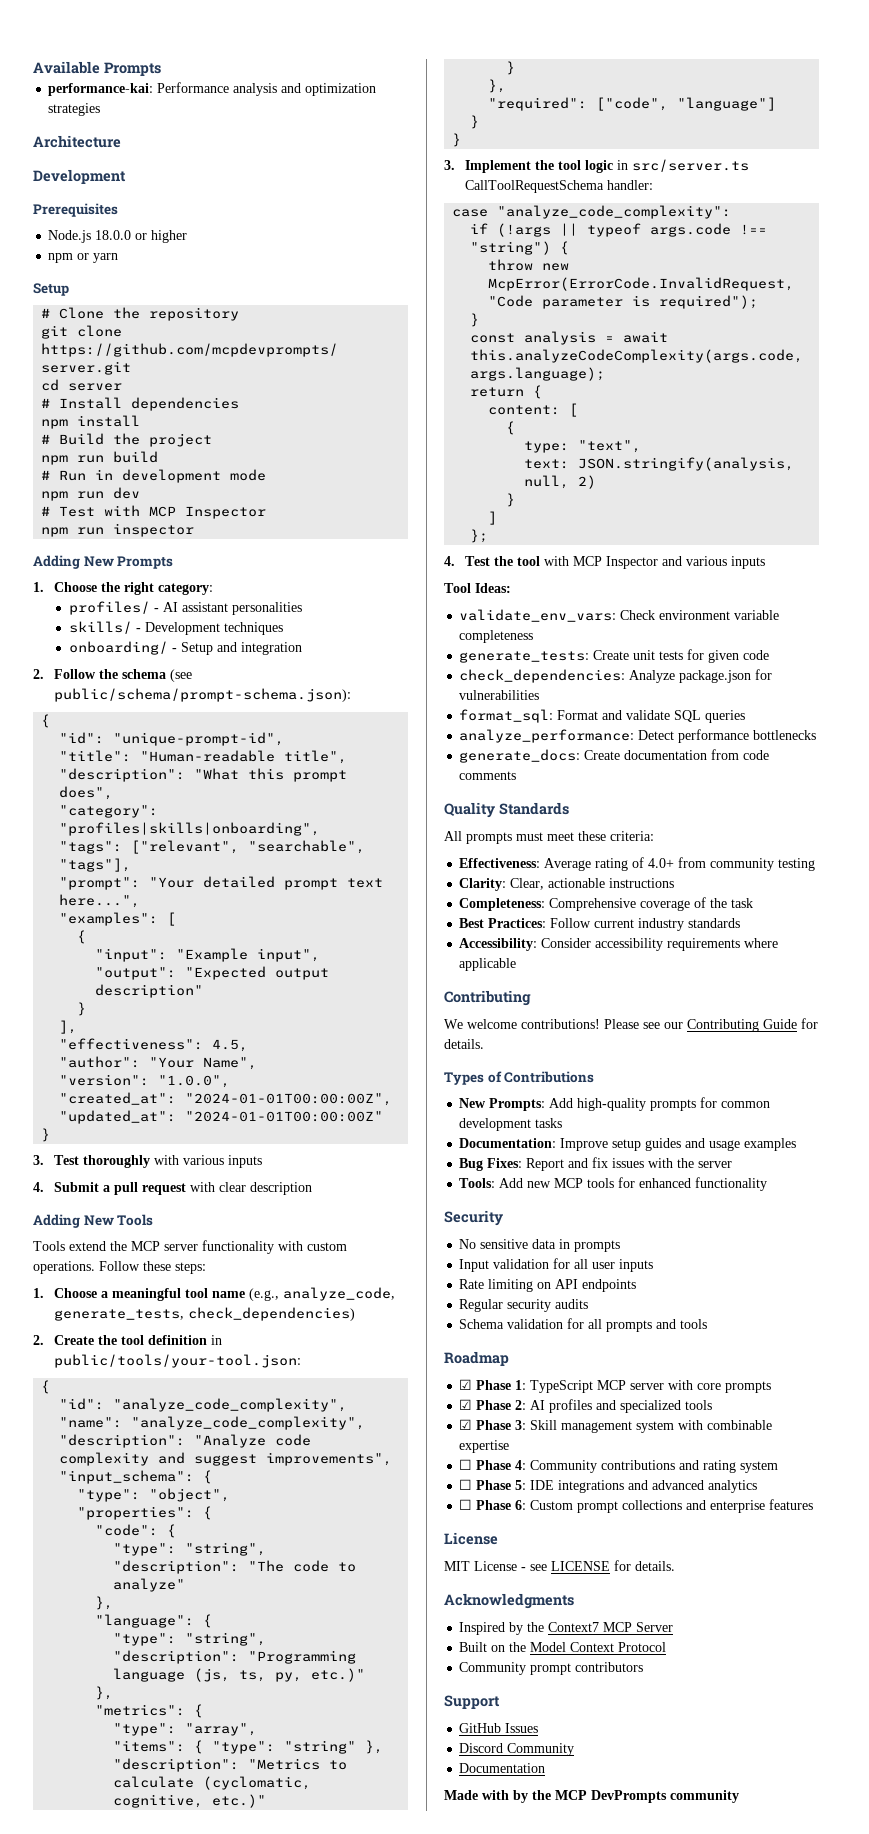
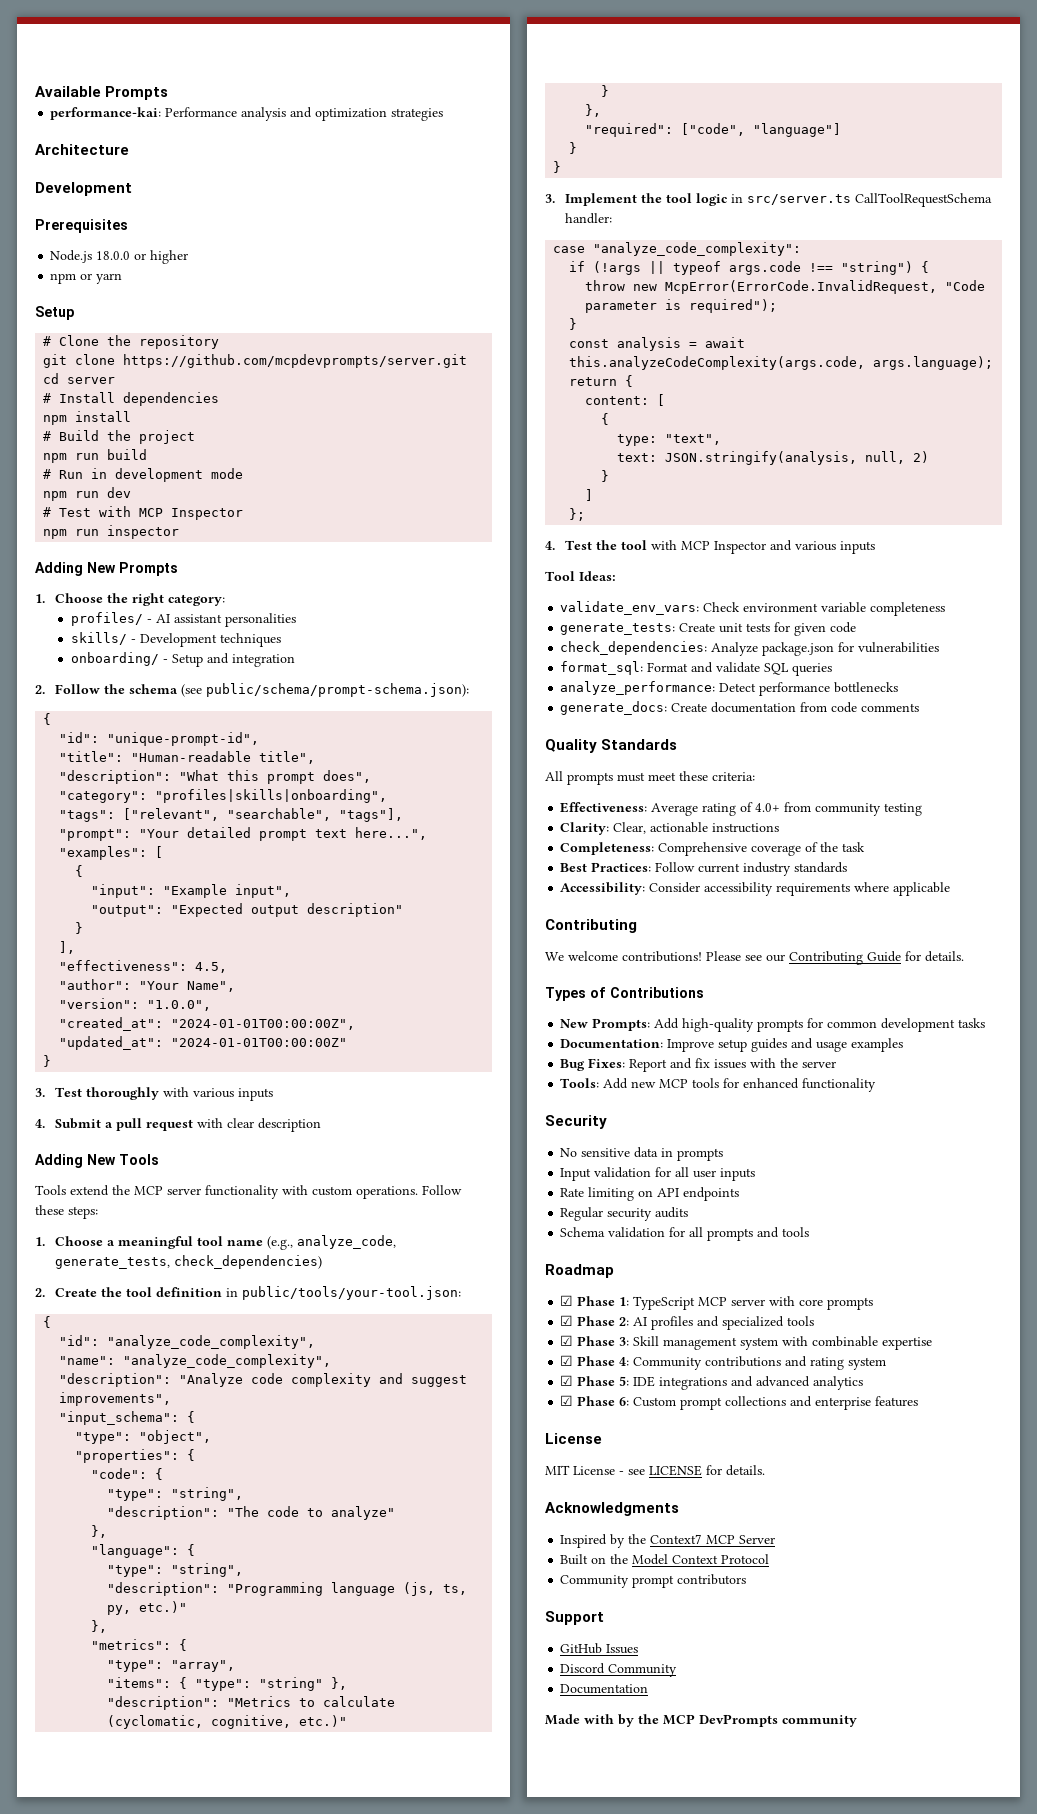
[459,1459,473,1470] ☐ -> [560,1355,574,1366] ☑
[459,1479,473,1490] ☐ -> [560,1375,574,1386] ☑
[459,1499,473,1510] ☐ -> [560,1395,574,1406] ☑

